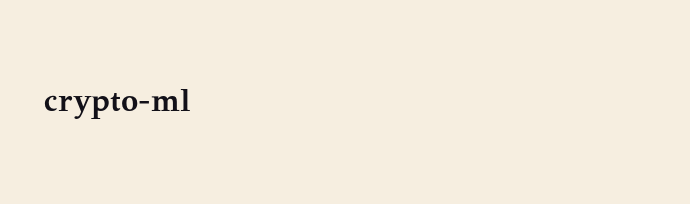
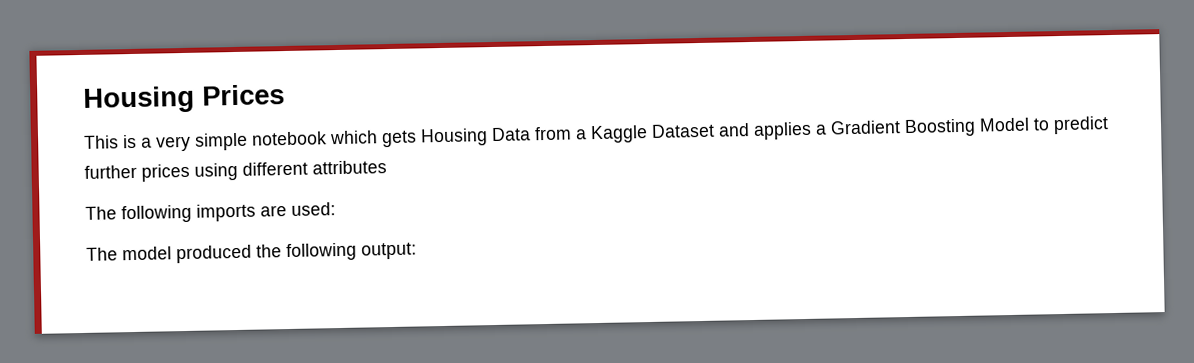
[44,89,190,119] crypto-ml -> [83,84,285,114] [84,116,1109,152] [84,160,387,182] [85,202,336,224] [86,242,417,264] Housing Prices // This is a very simple notebook which gets Housing Data from a Kaggle Dataset and applies a Gradient Boosting Model to predict further prices using different attributes // The following imports are used: // The model produced the following output:

